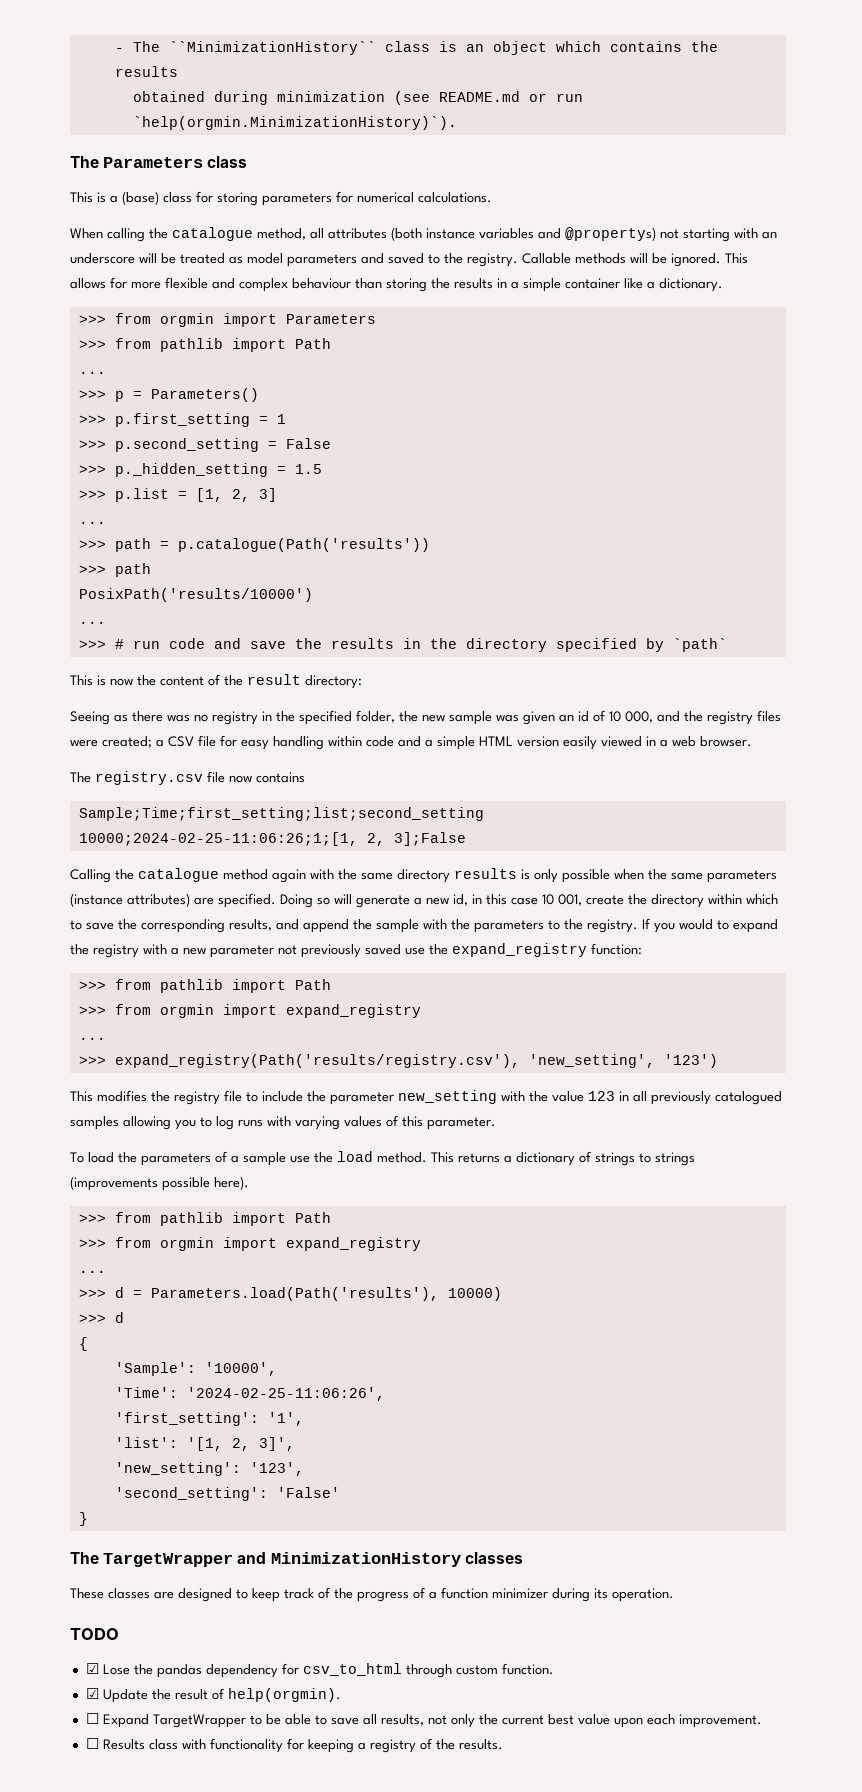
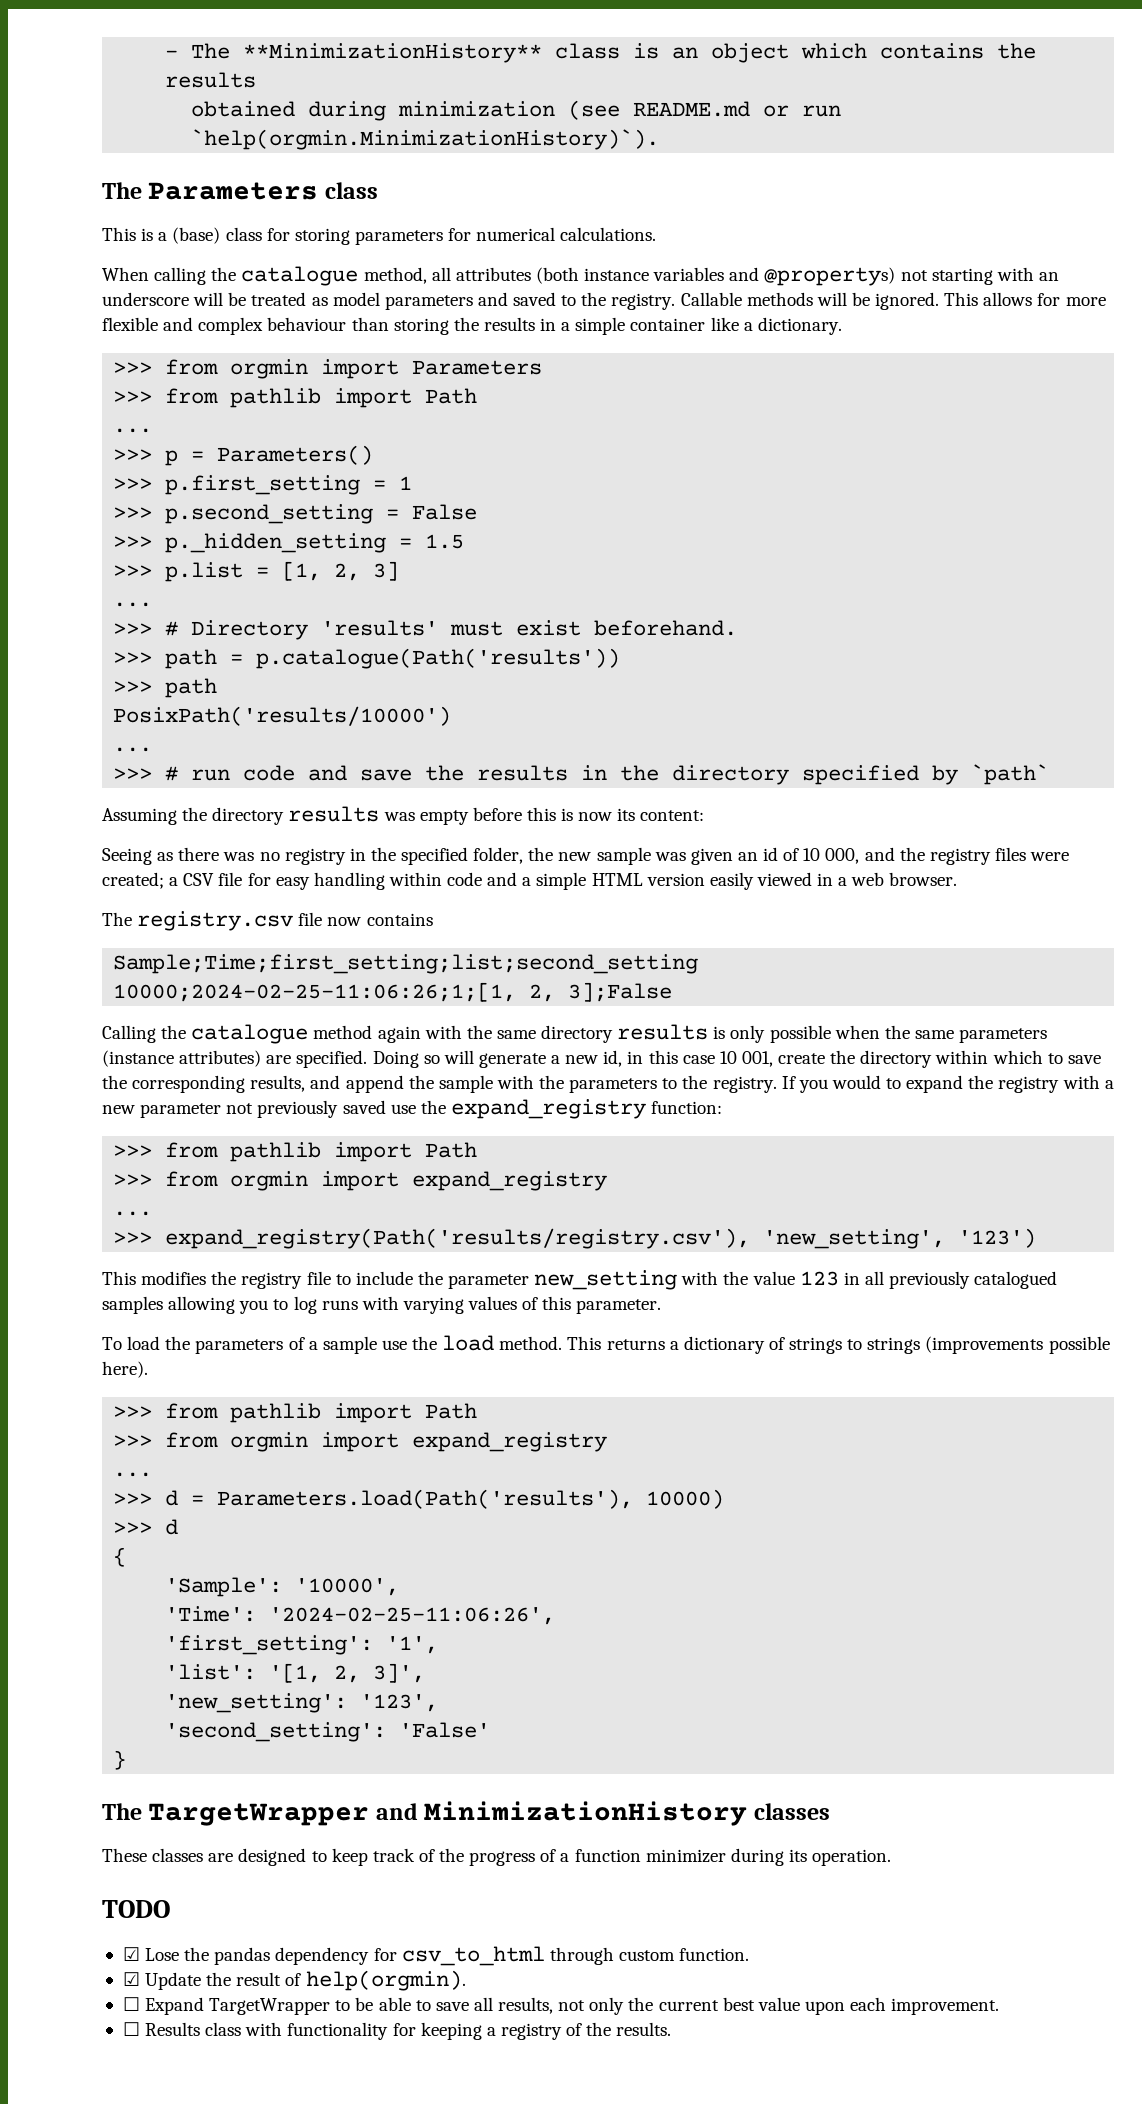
[168,41,376,55] ``MinimizationHistory`` -> [243,43,543,63] **MinimizationHistory**
(106, 522) none -> [113,620,738,640] // >>> # Directory 'results' must exist beforehand.
[70,674,362,689] This is now the content of the result directory: -> [102,806,705,825] Assuming the directory results was empty before this is now its content:

